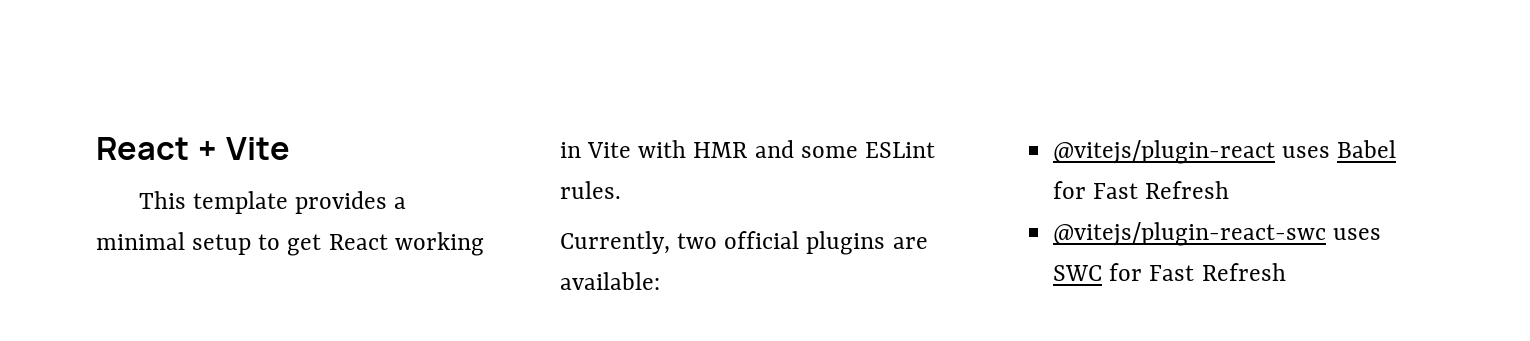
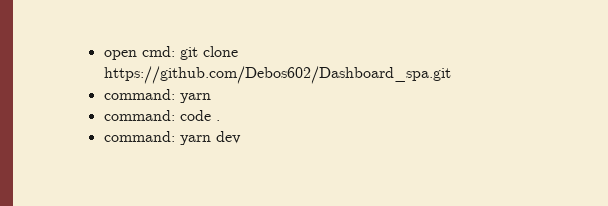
[96,137,290,160] [138,191,407,214] [96,232,484,256] [560,140,935,158] [560,181,621,199] [560,231,928,255] [560,272,660,290] [1053,140,1397,164] [1053,181,1230,199] [1053,222,1382,246] [1053,263,1286,281] React + Vite // This template provides a minimal setup to get React working in Vite with HMR and some ESLint rules. // Currently, two official plugins are available: // @vitejs/plugin-react uses Babel for Fast Refresh // @vitejs/plugin-react-swc uses SWC for Fast Refresh -> [103,46,238,60] [103,66,451,84] [103,89,211,103] [103,110,220,121] [103,131,241,145] open cmd: git clone https://github.com/Debos602/Dashboard_spa.git // command: yarn // command: code . // command: yarn dev

